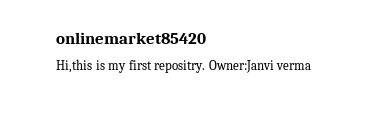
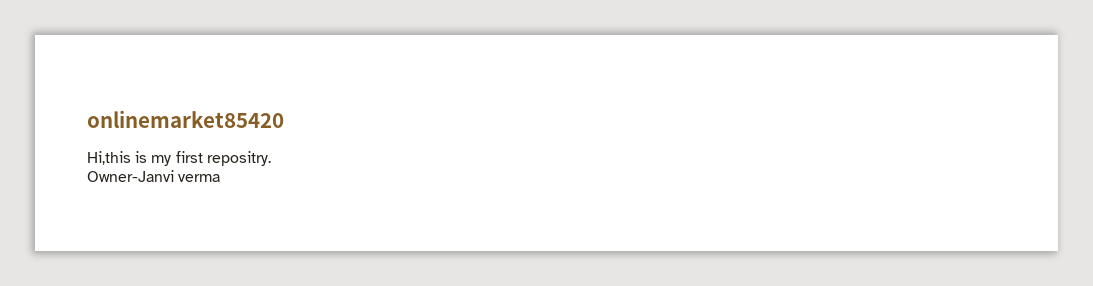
[208,60,274,73] Owner:Janvi -> [87,170,174,182] // Owner-Janvi

